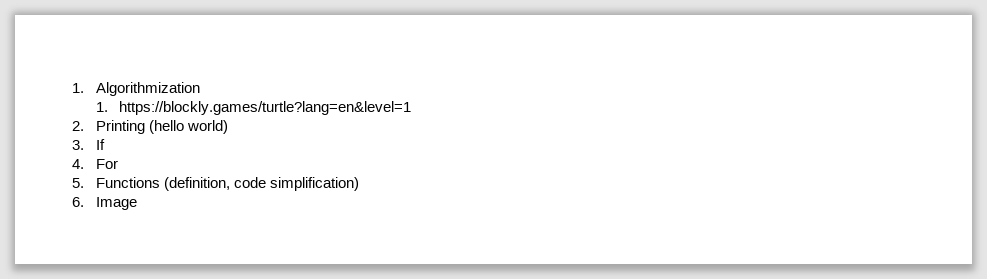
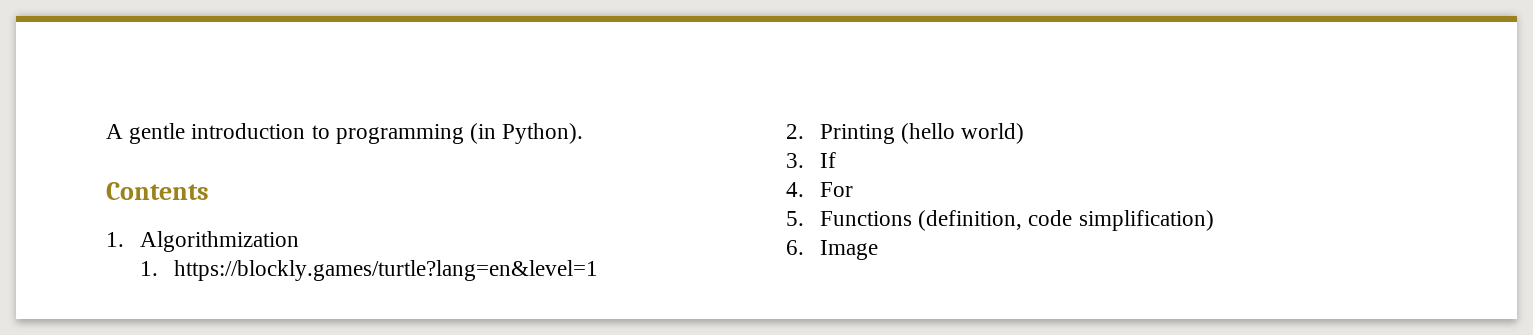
(72, 88) none -> [106,123,584,144] [106,182,209,200] A gentle introduction to programming (in Python). // Contents //

